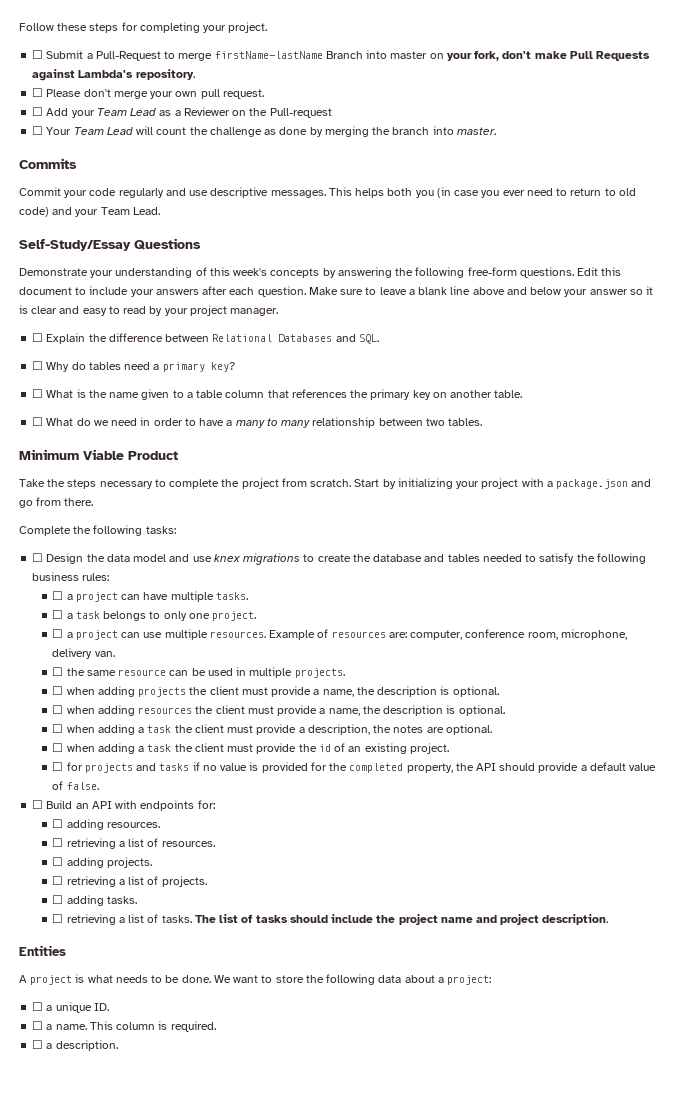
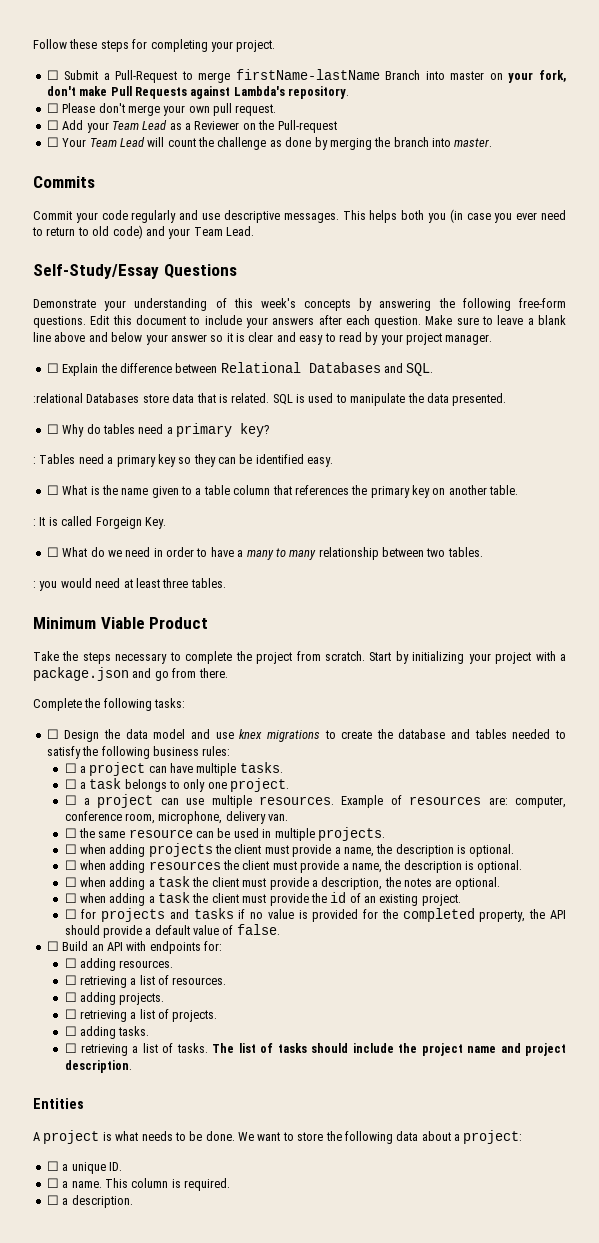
(379, 339) none -> [33,393,507,406] // :relational Databases store data that is related. SQL is used to manipulate the data presented.
(235, 367) none -> [33,454,334,467] // : Tables need a primary key so they can be identified easy.
(523, 394) none -> [33,516,166,529] // : It is called Forgeign Key.
(483, 422) none -> [33,578,226,591] // : you would need at least three tables.

